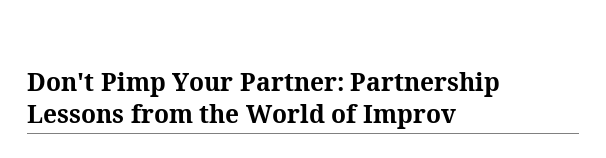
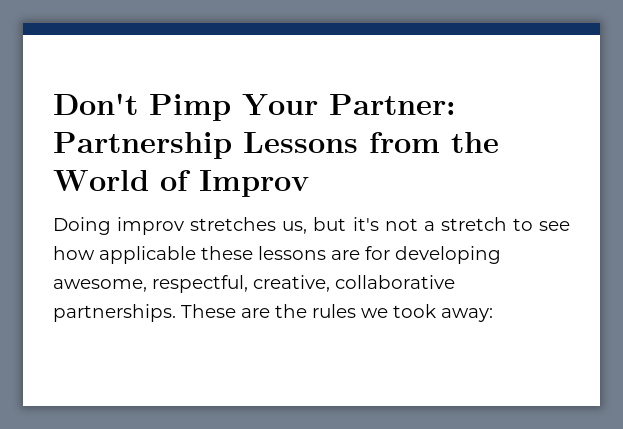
(457, 117) none -> [53,217,571,235] [53,246,501,264] [53,275,455,293] [53,304,493,322] // Doing improv stretches us, but it's not a stretch to see how applicable these lessons are for developing awesome, respectful, creative, collaborative partnerships. These are the rules we took away:

